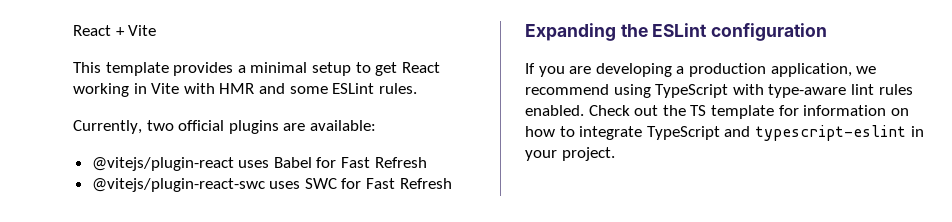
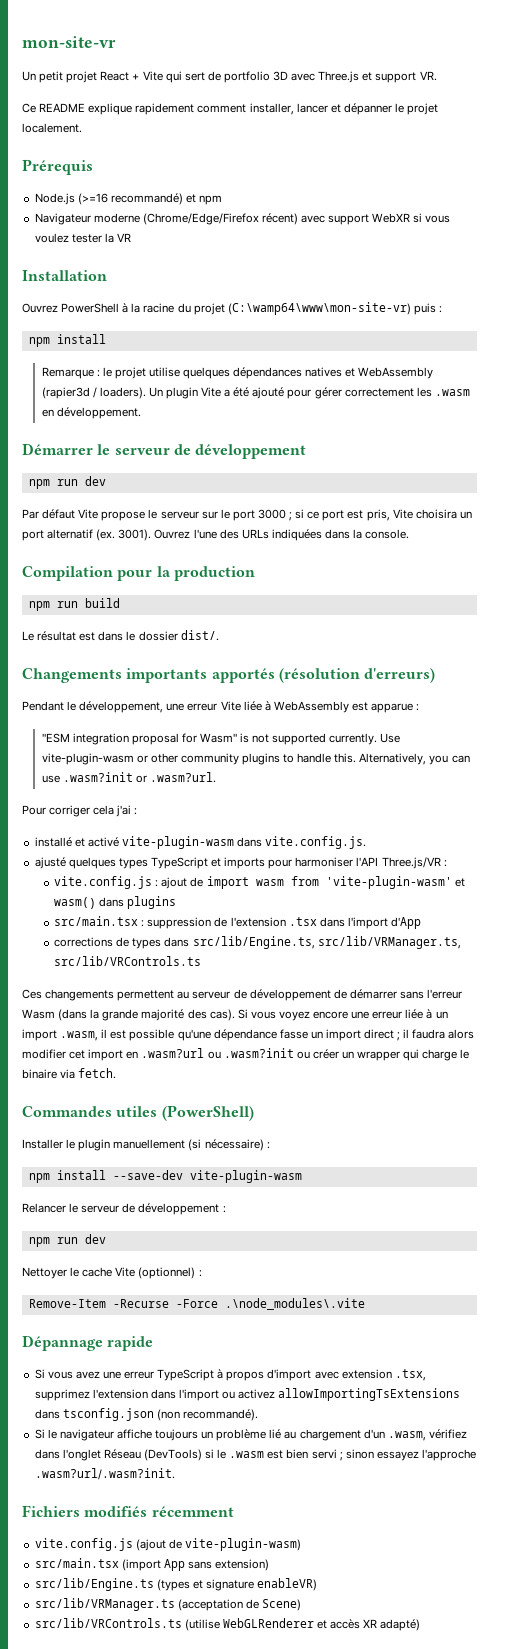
(73, 30) none -> [22,36,116,48] [22,71,98,83] mon-site-vr // Un petit projet
[73,62,440,76] [73,83,417,97] [73,120,376,134] [91,157,427,171] [91,178,452,192] [525,23,828,41] [525,63,877,77] [525,84,913,98] [525,105,909,119] [525,125,924,141] [525,147,615,161] // This template provides a minimal setup to get React working in Vite with HMR and some ESLint rules. // Currently, two official plugins are available: // @vitejs/plugin-react uses Babel for Fast Refresh // @vitejs/plugin-react-swc uses SWC for Fast Refresh // Expanding the ESLint configuration // If you are developing a production application, we recommend using TypeScript with type-aware lint rules enabled. Check out the TS template for information on how to integrate TypeScript and typescript-eslint in your project. -> [165,71,437,83] [22,103,439,115] [22,123,82,133] [22,159,93,175] [34,193,223,205] [34,213,451,225] [34,233,131,243] [22,270,107,281] [22,302,442,315] [28,334,106,347] [41,367,434,379] [41,387,470,399] [41,407,141,419] [22,443,307,459] [28,476,106,489] [22,509,472,521] [22,529,410,541] [22,566,255,581] [28,598,120,611] [22,630,219,641] [22,668,436,683] [22,701,420,713] [41,733,401,745] [41,753,470,765] [41,772,216,783] [22,805,138,817] [34,836,367,849] [34,857,447,869] [54,876,465,889] [54,896,177,909] [54,916,421,929] [54,936,461,949] [54,956,202,966] [22,989,463,1001] [22,1009,448,1021] [22,1029,475,1041] [22,1048,470,1061] [22,1068,117,1079] [22,1105,254,1121] [22,1139,270,1151] [28,1170,302,1183] [22,1203,226,1215] [28,1234,106,1247] [22,1267,202,1279] [28,1298,365,1310] [22,1335,154,1351] [34,1369,426,1381] [34,1388,461,1401] [34,1408,258,1421] [34,1429,467,1441] [34,1449,477,1461] [34,1468,175,1480] [22,1505,234,1517] [34,1538,301,1551] [34,1558,270,1571] [34,1578,318,1591] [34,1598,301,1611] [34,1618,421,1631] qui sert de portfolio 3D avec Three.js et support VR. // Ce README explique rapidement comment installer, lancer et dépanner le projet localement. // Prérequis // Node.js (>=16 recommandé) et npm // Navigateur moderne (Chrome/Edge/Firefox récent) avec support WebXR si vous voulez tester la VR // Installation // Ouvrez PowerShell à la racine du projet (C:\wamp64\www\mon-site-vr) puis : // npm install // Remarque : le projet utilise quelques dépendances natives et WebAssembly (rapier3d / loaders). Un plugin Vite a été ajouté pour gérer correctement les .wasm en développement. // Démarrer le serveur de développement // npm run dev // Par défaut Vite propose le serveur sur le port 3000 ; si ce port est pris, Vite choisira un port alternatif (ex. 3001). Ouvrez l'une des URLs indiquées dans la console. // Compilation pour la production // npm run build // Le résultat est dans le dossier dist/. // Changements importants apportés (résolution d'erreurs) // Pendant le développement, une erreur Vite liée à WebAssembly est apparue : // "ESM integration proposal for Wasm" is not supported currently. Use vite-plugin-wasm or other community plugins to handle this. Alternatively, you can use .wasm?init or .wasm?url. // Pour corriger cela j'ai : // installé et activé vite-plugin-wasm dans vite.config.js. // ajusté quelques types TypeScript et imports pour harmoniser l'API Three.js/VR : // vite.config.js : ajout de import wasm from 'vite-plugin-wasm' et wasm() dans plugins // src/main.tsx : suppression de l'extension .tsx dans l'import d'App // corrections de types dans src/lib/Engine.ts, src/lib/VRManager.ts, src/lib/VRControls.ts // Ces changements permettent au serveur de développement de démarrer sans l'erreur Wasm (dans la grande majorité des cas). Si vous voyez encore une erreur liée à un import .wasm, il est possible qu'une dépendance fasse un import direct ; il faudra alors modifier cet import en .wasm?url ou .wasm?init ou créer un wrapper qui charge le binaire via fetch. // Commandes utiles (PowerShell) // Installer le plugin manuellement (si nécessaire) : // npm install --save-dev vite-plugin-wasm // Relancer le serveur de développement : // npm run dev // Nettoyer le cache Vite (optionnel) : // Remove-Item -Recurse -Force .\node_modules\.vite // Dépannage rapide // Si vous avez une erreur TypeScript à propos d'import avec extension .tsx, supprimez l'extension dans l'import ou activez allowImportingTsExtensions dans tsconfig.json (non recommandé). // Si le navigateur affiche toujours un problème lié au chargement d'un .wasm, vérifiez dans l'onglet Réseau (DevTools) si le .wasm est bien servi ; sinon essayez l'approche .wasm?url/.wasm?init. // Fichiers modifiés récemment // vite.config.js (ajout de vite-plugin-wasm) // src/main.tsx (import App sans extension) // src/lib/Engine.ts (types et signature enableVR) // src/lib/VRManager.ts (acceptation de Scene) // src/lib/VRControls.ts (utilise WebGLRenderer et accès XR adapté)

